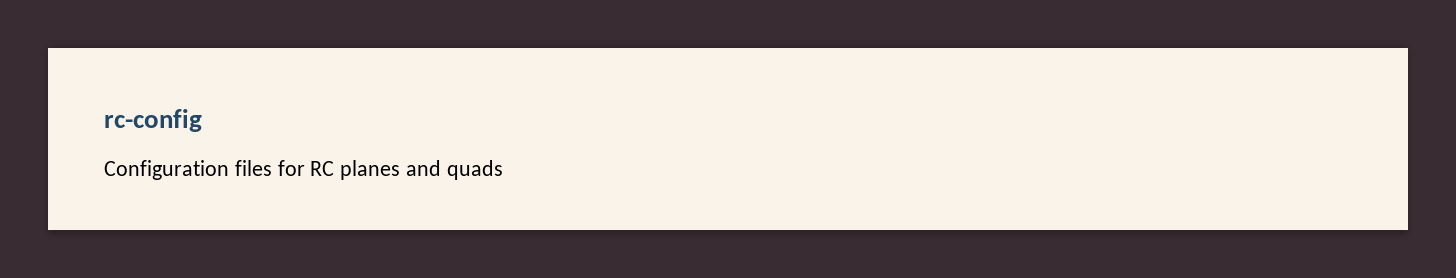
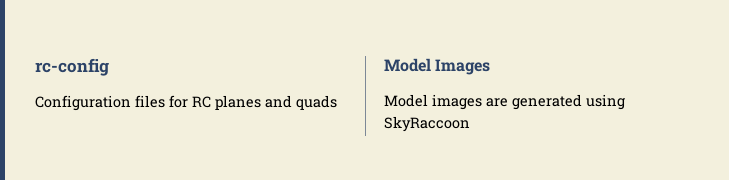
(503, 170) none -> [384,58,491,75] [384,94,625,110] [384,116,470,132] // Model Images // Model images are generated using SkyRaccoon

